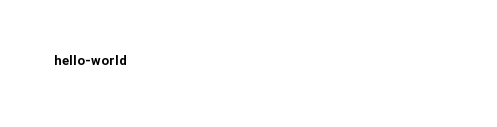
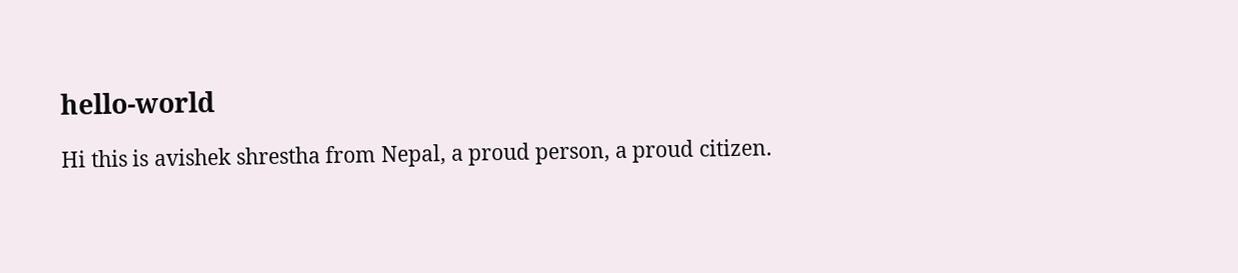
(127, 60) none -> [61,138,773,168] // Hi this is avishek shrestha from Nepal, a proud person, a proud citizen.

